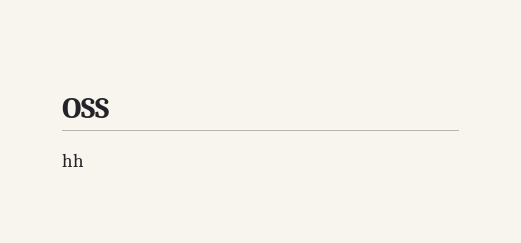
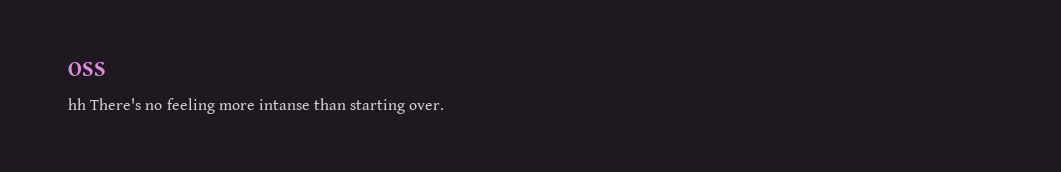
(84, 160) none -> [90,98,445,114] There's no feeling more intanse than starting over.

